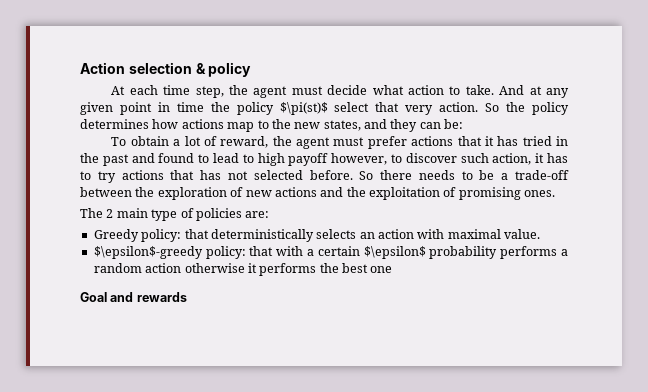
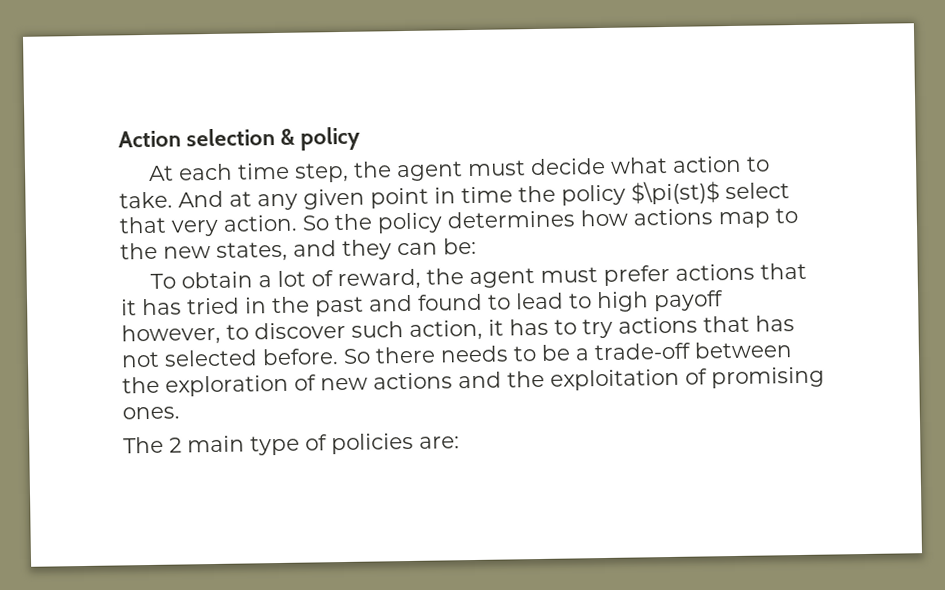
[93,229,541,242] [93,246,568,259] [93,263,393,276] [80,292,187,302] // Greedy policy: that deterministically selects an action with maximal value. // $\epsilon$-greedy policy: that with a certain $\epsilon$ probability performs a random action otherwise it performs the best one // Goal and rewards -> (460, 442) none

